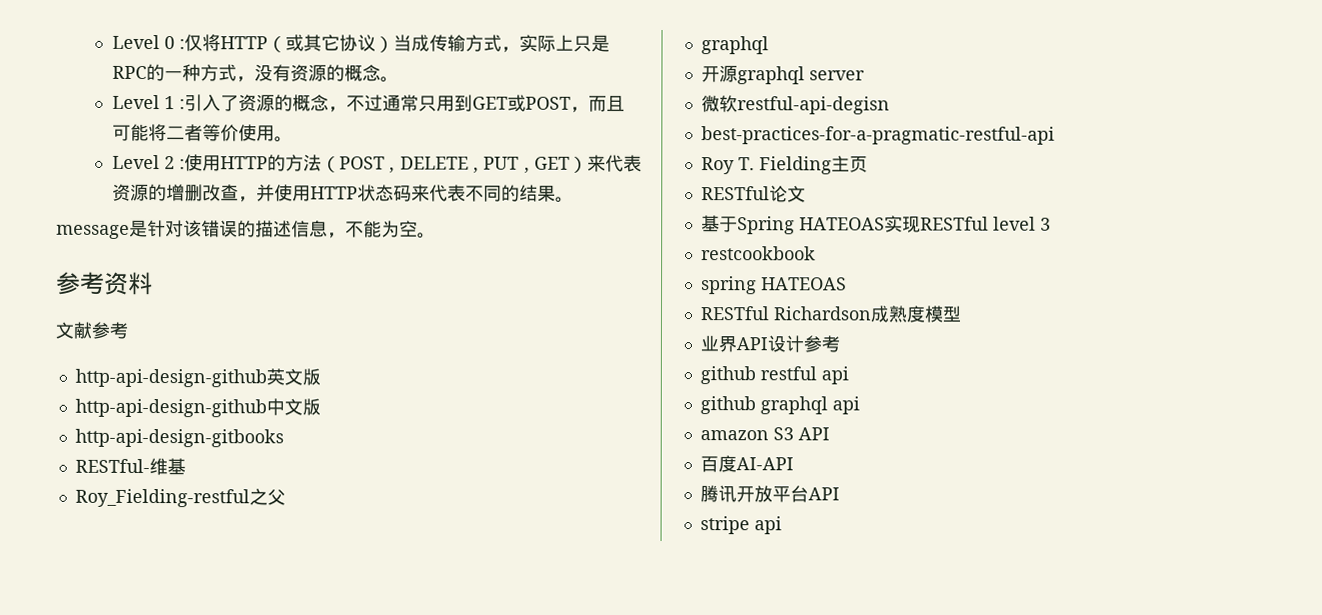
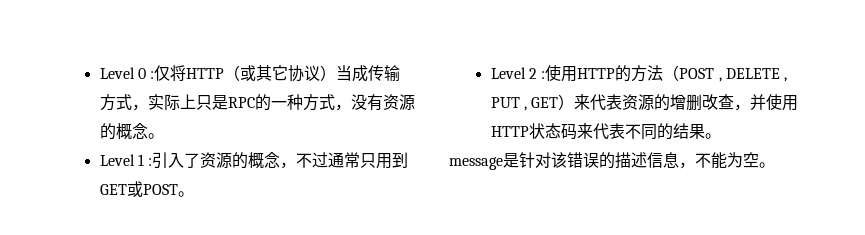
[569,95,625,113] [111,123,275,142] ，而且可能将二者等价使用 -> (178, 189) none
[56,271,153,296] [55,321,128,339] [74,368,321,388] [74,398,321,418] [74,428,284,448] [74,458,186,476] [74,488,286,508] [700,36,769,55] [700,65,865,85] [700,95,890,115] [700,126,1055,145] [700,155,868,175] [700,185,806,203] [700,215,1051,235] [700,246,816,261] [700,276,847,295] [699,305,962,323] [699,335,840,353] [699,366,849,385] [699,396,860,415] [699,427,830,441] [699,455,794,473] [699,485,840,503] [699,516,782,535] // 参考资料 // 文献参考 // http-api-design-github英文版 // http-api-design-github中文版 // http-api-design-gitbooks // RESTful-维基 // Roy_Fielding-restful之父 // graphql // 开源graphql server // 微软restful-api-degisn // best-practices-for-a-pragmatic-restful-api // Roy T. Fielding主页 // RESTful论文 // 基于Spring HATEOAS实现RESTful level 3 // restcookbook // spring HATEOAS // RESTful Richardson成熟度模型 // 业界API设计参考 // github restful api // github graphql api // amazon S3 API // 百度AI-API // 腾讯开放平台API // stripe api -> (775, 165) none

